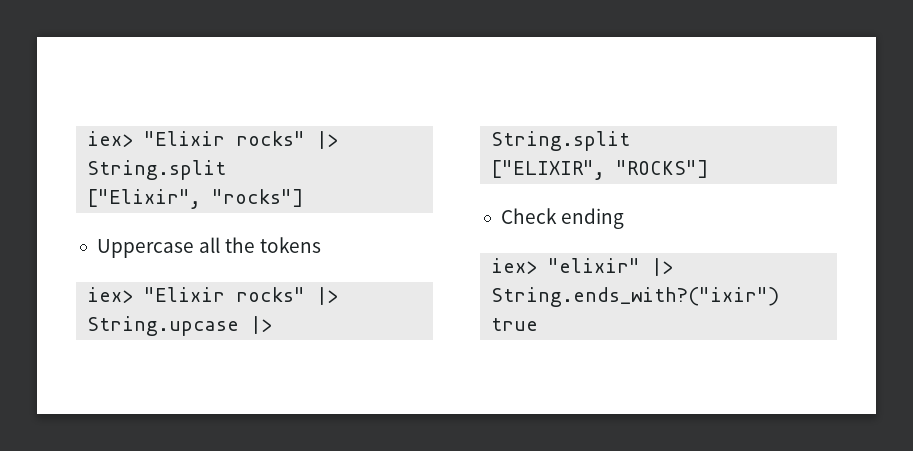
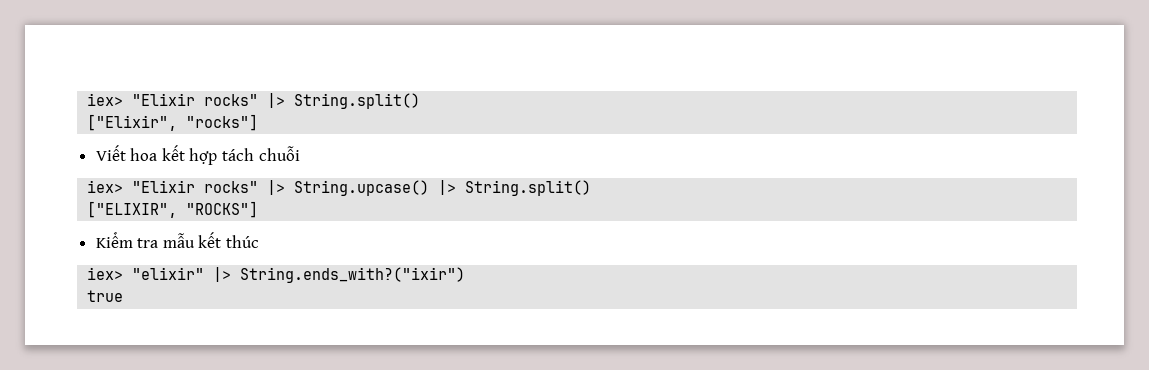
[87,131,339,149] [87,160,227,180] iex> "Elixir rocks" |> String.split -> [87,93,421,109] iex> "Elixir rocks" |> String.split()
[96,237,322,258] [87,287,339,305] [87,316,273,336] [491,131,631,151] Uppercase all the tokens // iex> "Elixir rocks" |> String.upcase |> String.split -> [95,145,300,165] [87,180,592,196] Viết hoa kết hợp tách chuỗi // iex> "Elixir rocks" |> String.upcase() |> String.split()
[500,208,625,229] Check ending -> [95,232,260,248] Kiểm tra mẫu kết thúc

